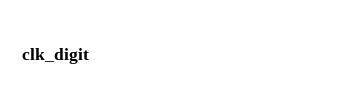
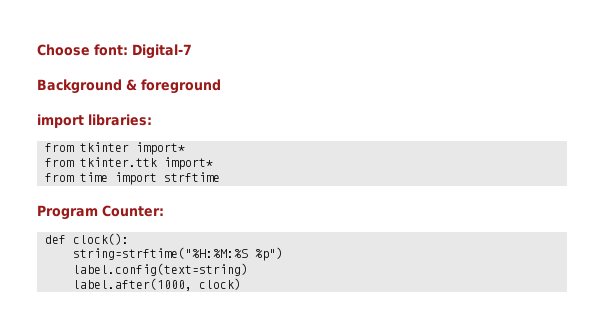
[22,48,89,64] clk_digit -> [37,44,192,59] [37,79,221,94] [37,114,152,128] [44,142,185,155] [44,157,213,170] [44,172,220,185] [37,205,164,220] [44,233,129,245] [72,247,283,261] [72,263,248,276] [72,278,241,291] Choose font: Digital-7 // Background & foreground // import libraries: // from tkinter import* // from tkinter.ttk import* // from time import strftime // Program Counter: // def clock(): // string=strftime("%H:%M:%S %p") // label.config(text=string) // label.after(1000, clock)

